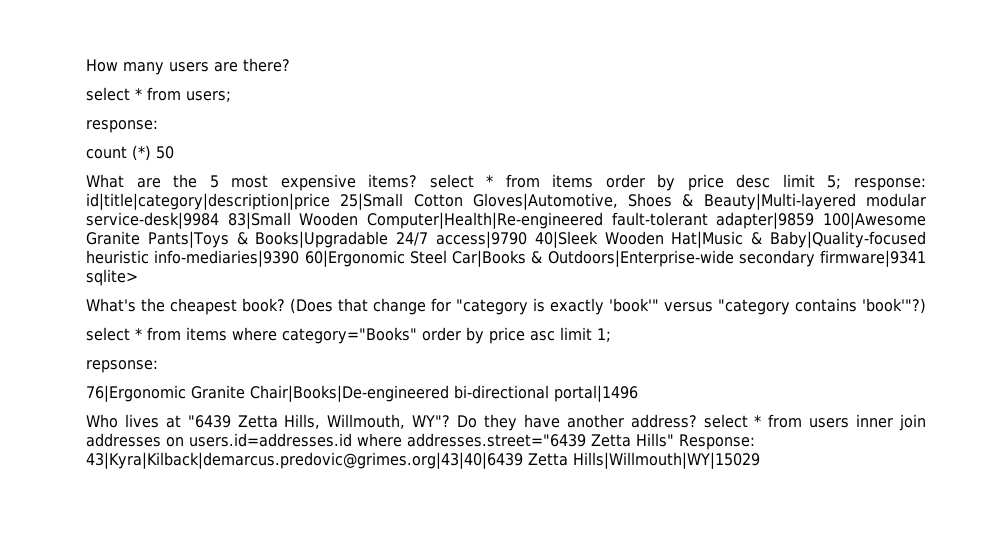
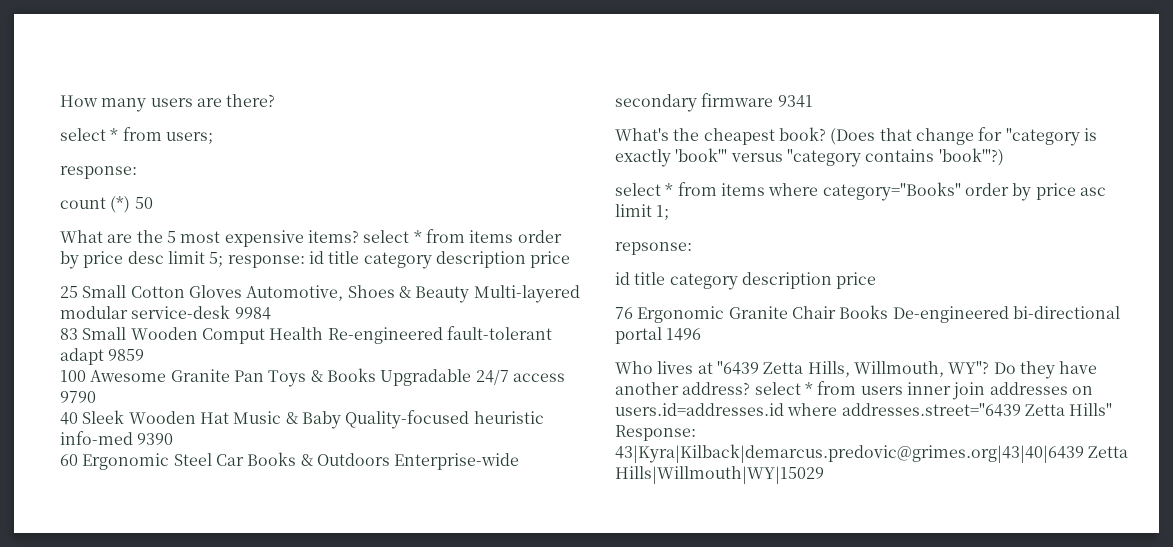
[86,193,927,210] [86,212,927,229] [86,231,926,248] [86,250,926,267] [86,269,138,286] id|title|category|description|price 25|Small Cotton Gloves|Automotive, Shoes & Beauty|Multi-layered modular service-desk|9984 83|Small Wooden Computer|Health|Re-engineered fault-tolerant adapter|9859 100|Awesome Granite Pants|Toys & Books|Upgradable 24/7 access|9790 40|Sleek Wooden Hat|Music & Baby|Quality-focused heuristic info-mediaries|9390 60|Ergonomic Steel Car|Books & Outdoors|Enterprise-wide secondary firmware|9341 sqlite> -> [308,251,571,269] [60,285,580,303] [60,305,271,320] [60,326,552,344] [60,348,145,365] [60,368,565,387] [60,391,96,403] [60,410,544,429] [60,431,174,445] [60,452,520,470] [615,93,813,112] id title category description price // 25 Small Cotton Gloves Automotive, Shoes & Beauty Multi-layered modular service-desk 9984 // 83 Small Wooden Comput Health Re-engineered fault-tolerant adapt 9859 // 100 Awesome Granite Pan Toys & Books Upgradable 24/7 access 9790 // 40 Sleek Wooden Hat Music & Baby Quality-focused heuristic info-med 9390 // 60 Ergonomic Steel Car Books & Outdoors Enterprise-wide secondary firmware 9341
[86,385,638,402] 76|Ergonomic Granite Chair|Books|De-engineered bi-directional portal|1496 -> [615,272,877,290] [615,305,1120,323] [615,327,702,344] id title category description price // 76 Ergonomic Granite Chair Books De-engineered bi-directional portal 1496

